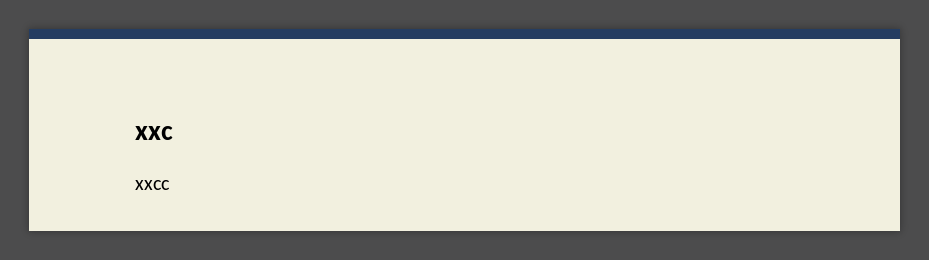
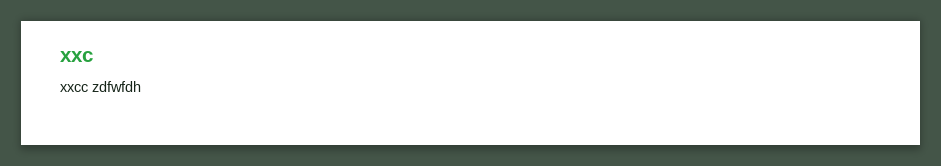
(170, 185) none -> [92,81,141,92] zdfwfdh

